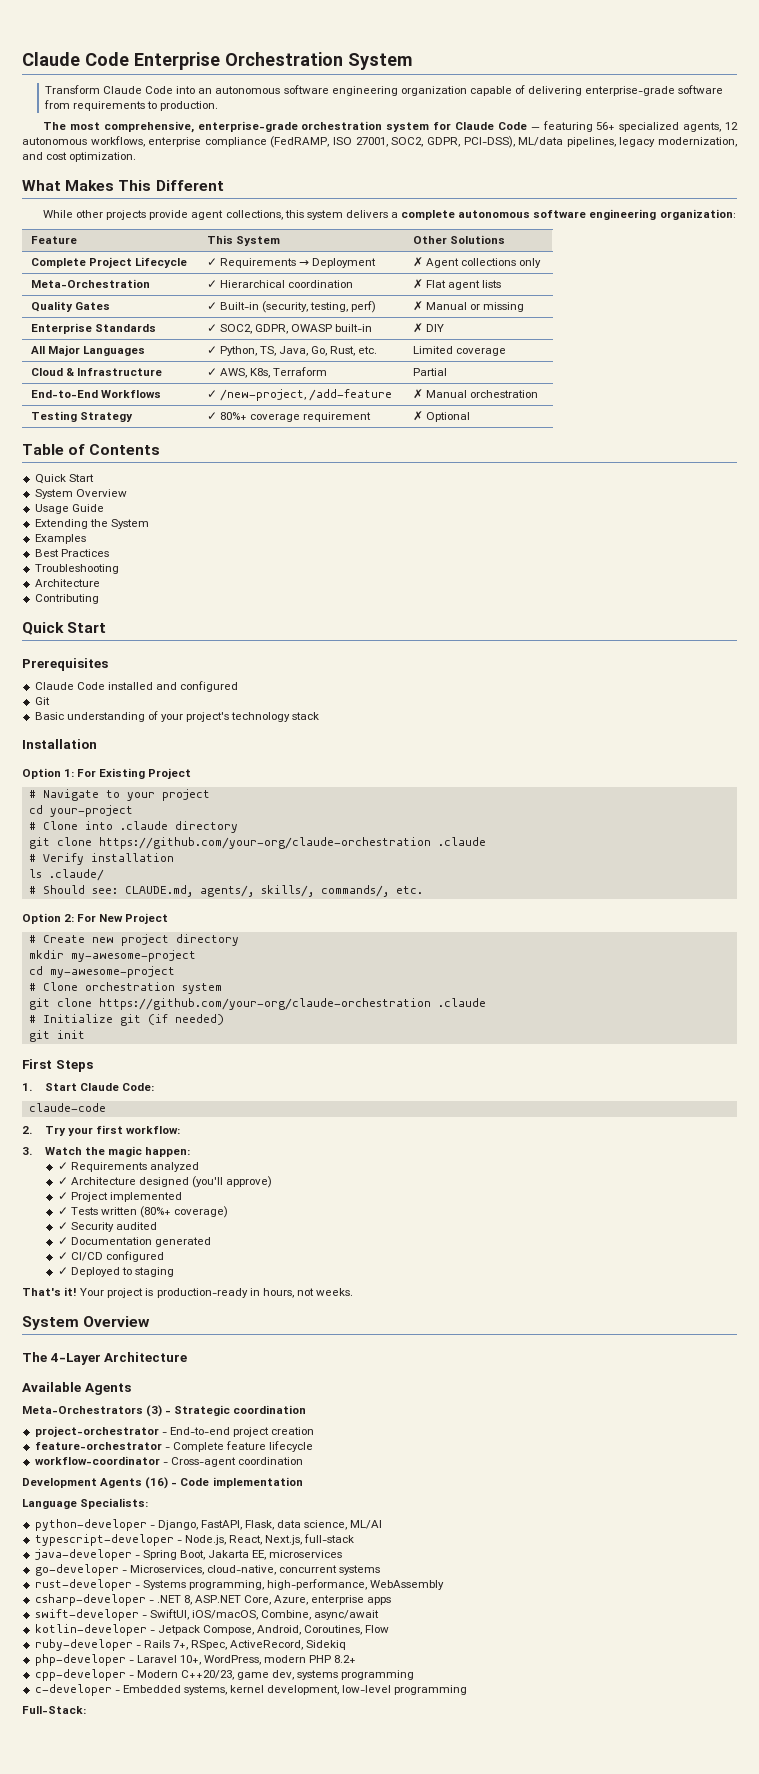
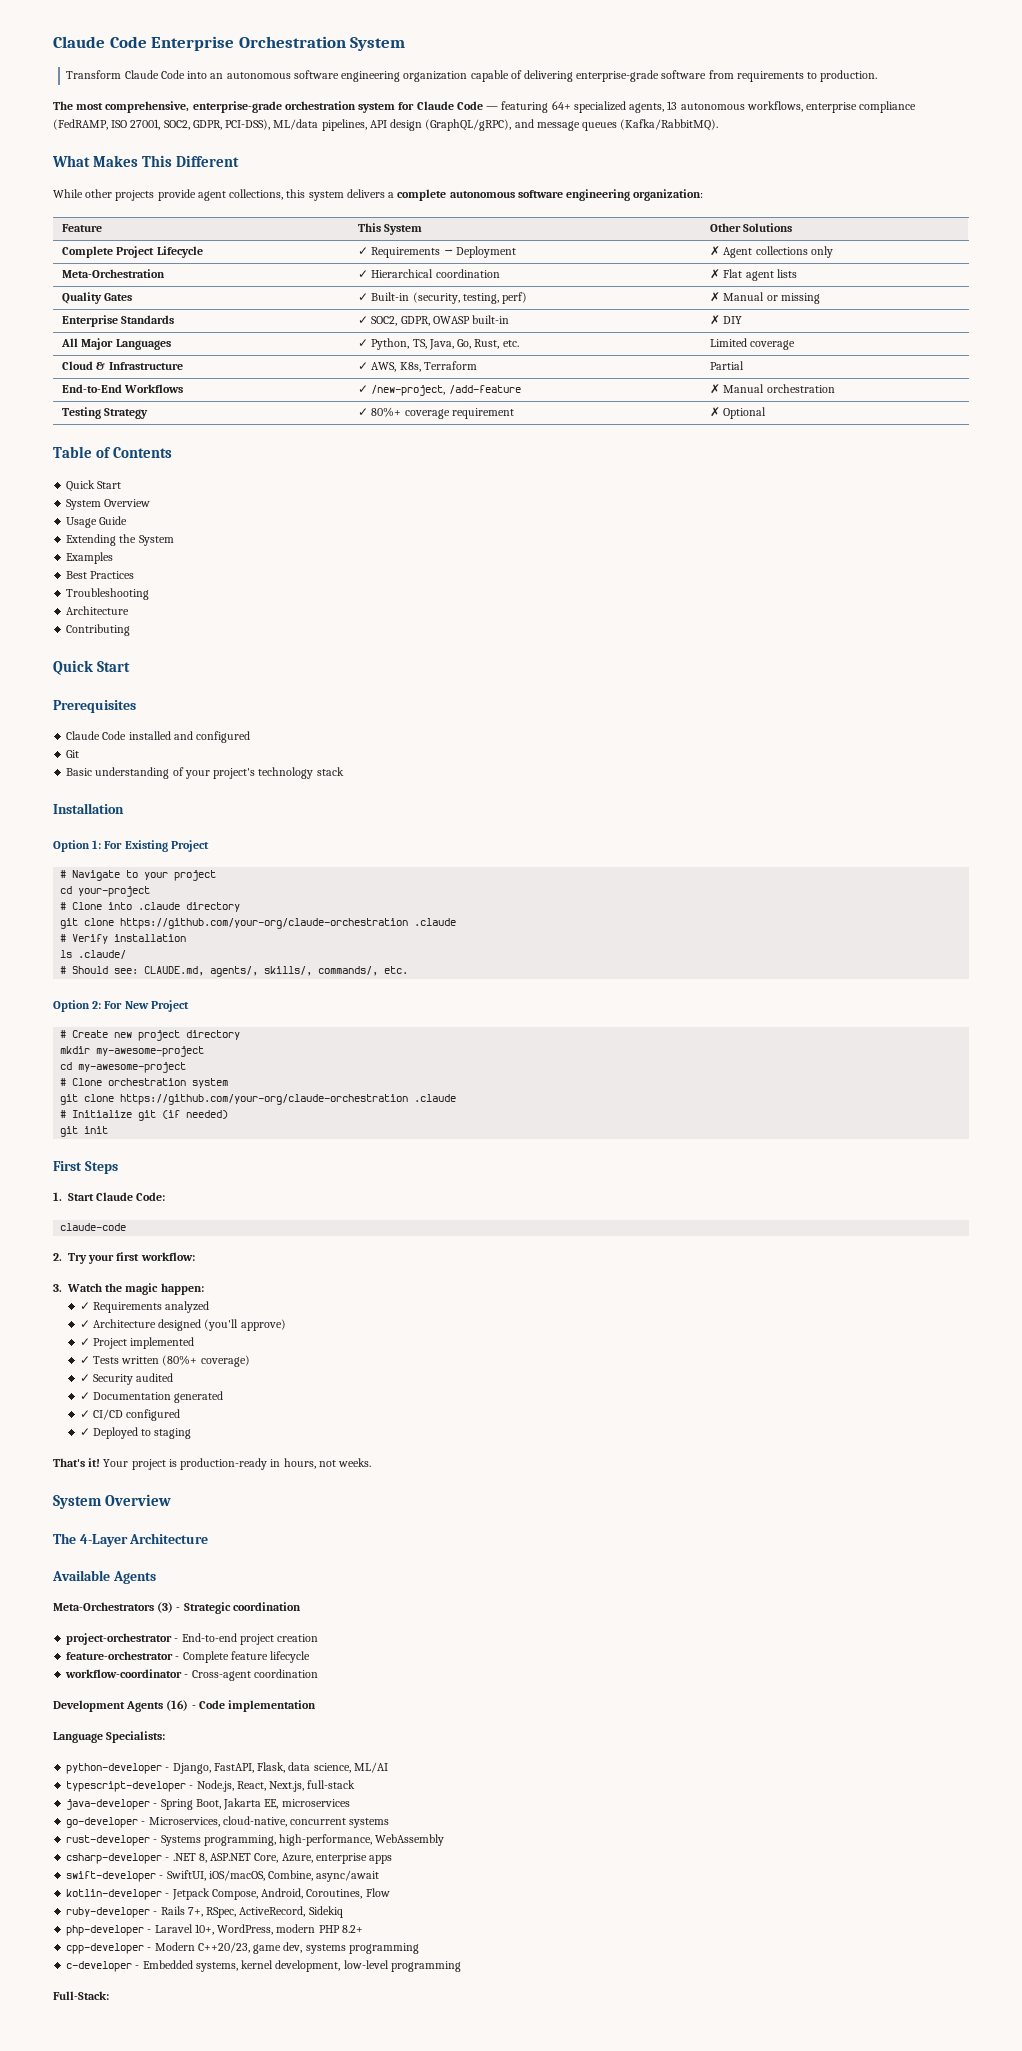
[596,122,616,130] 56+ -> [551,101,571,110] 64+
[725,122,739,130] 12 -> [667,101,678,110] 13
[619,137,738,147] [22,152,137,162] legacy modernization, and cost optimization. -> [369,119,719,131] API design (GraphQL/gRPC), and message queues (Kafka/RabbitMQ).

